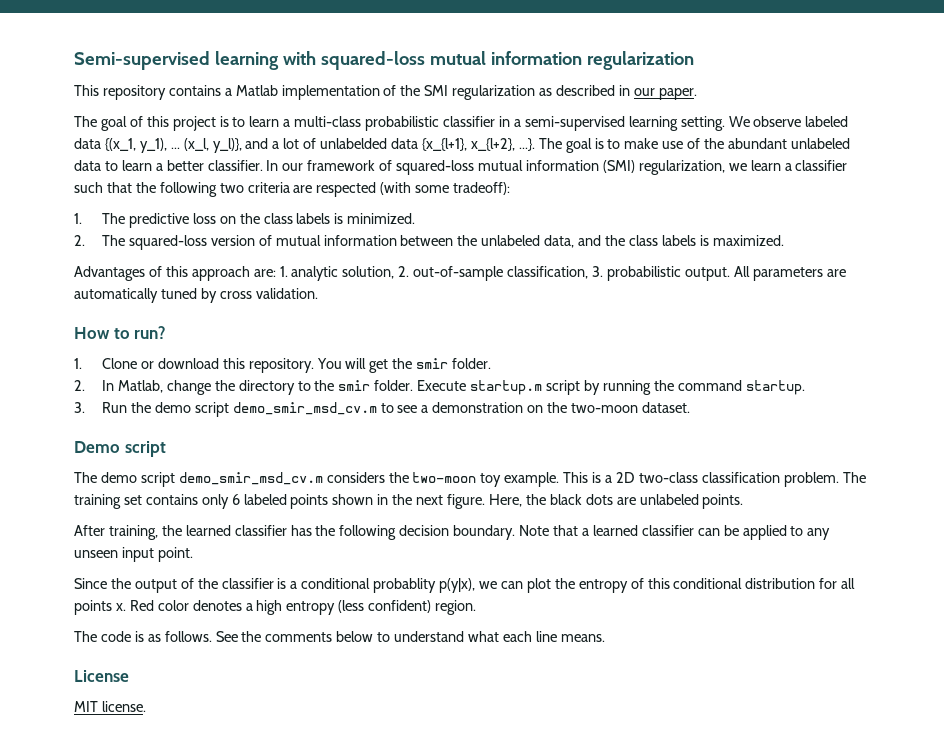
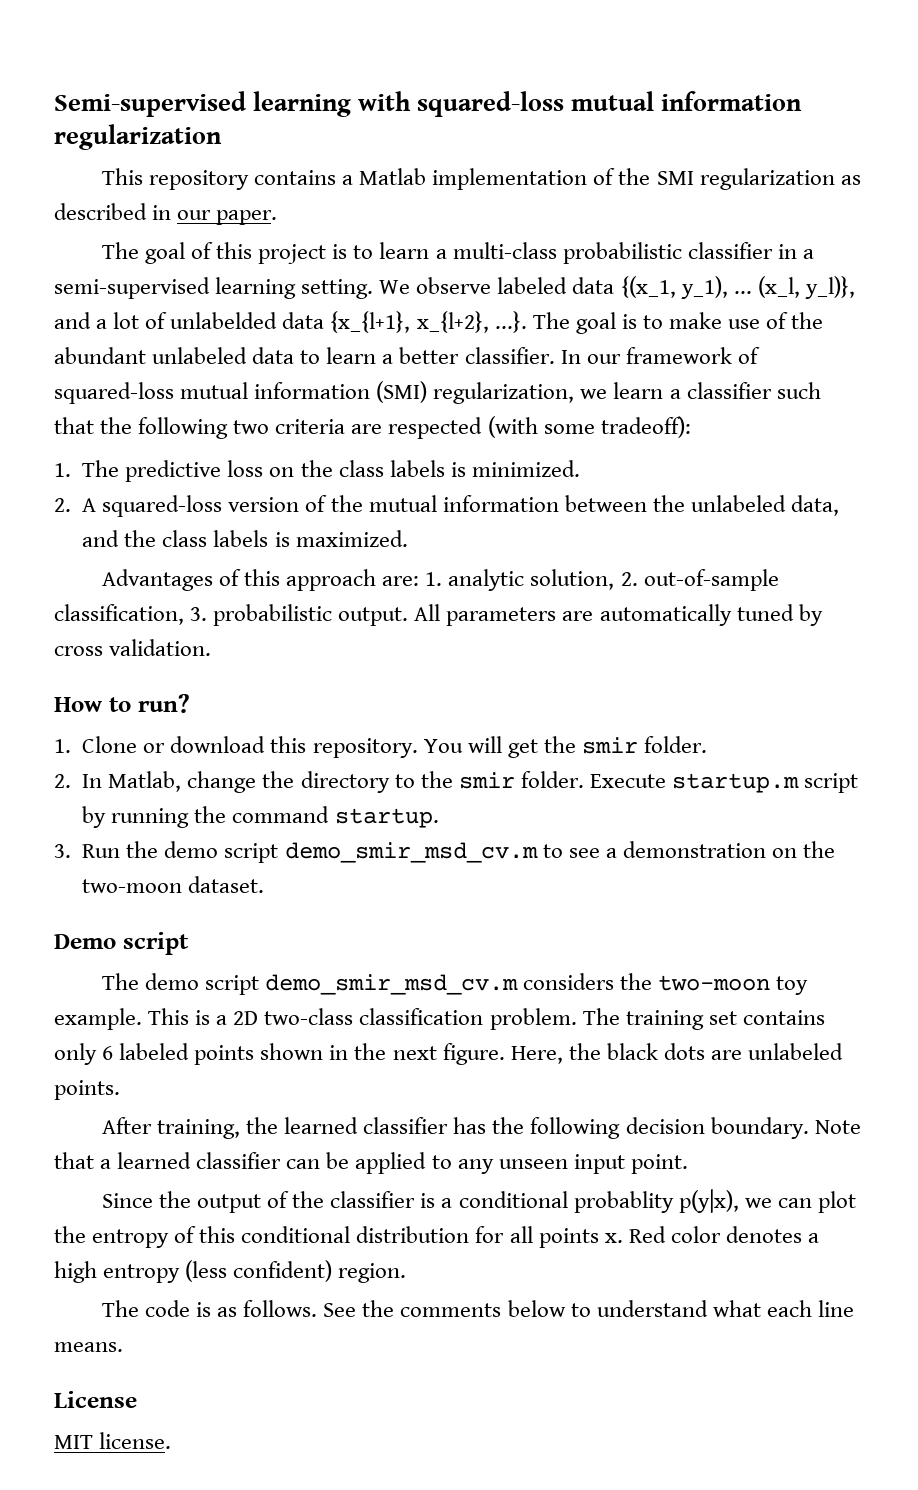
[101,235,125,246] The -> [82,498,97,512] A
(272, 240) none -> [330,495,363,512] the

